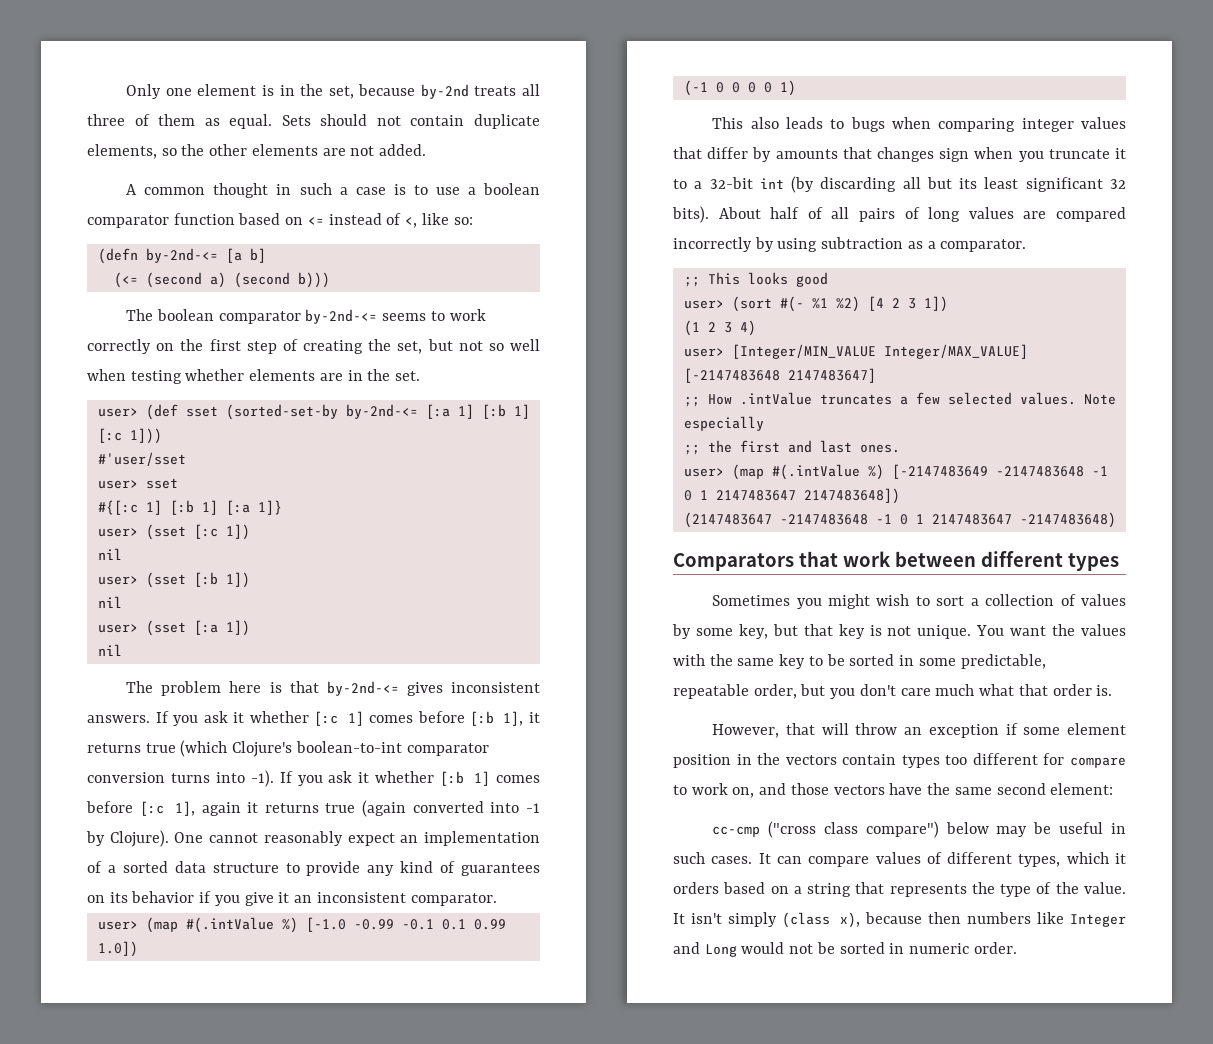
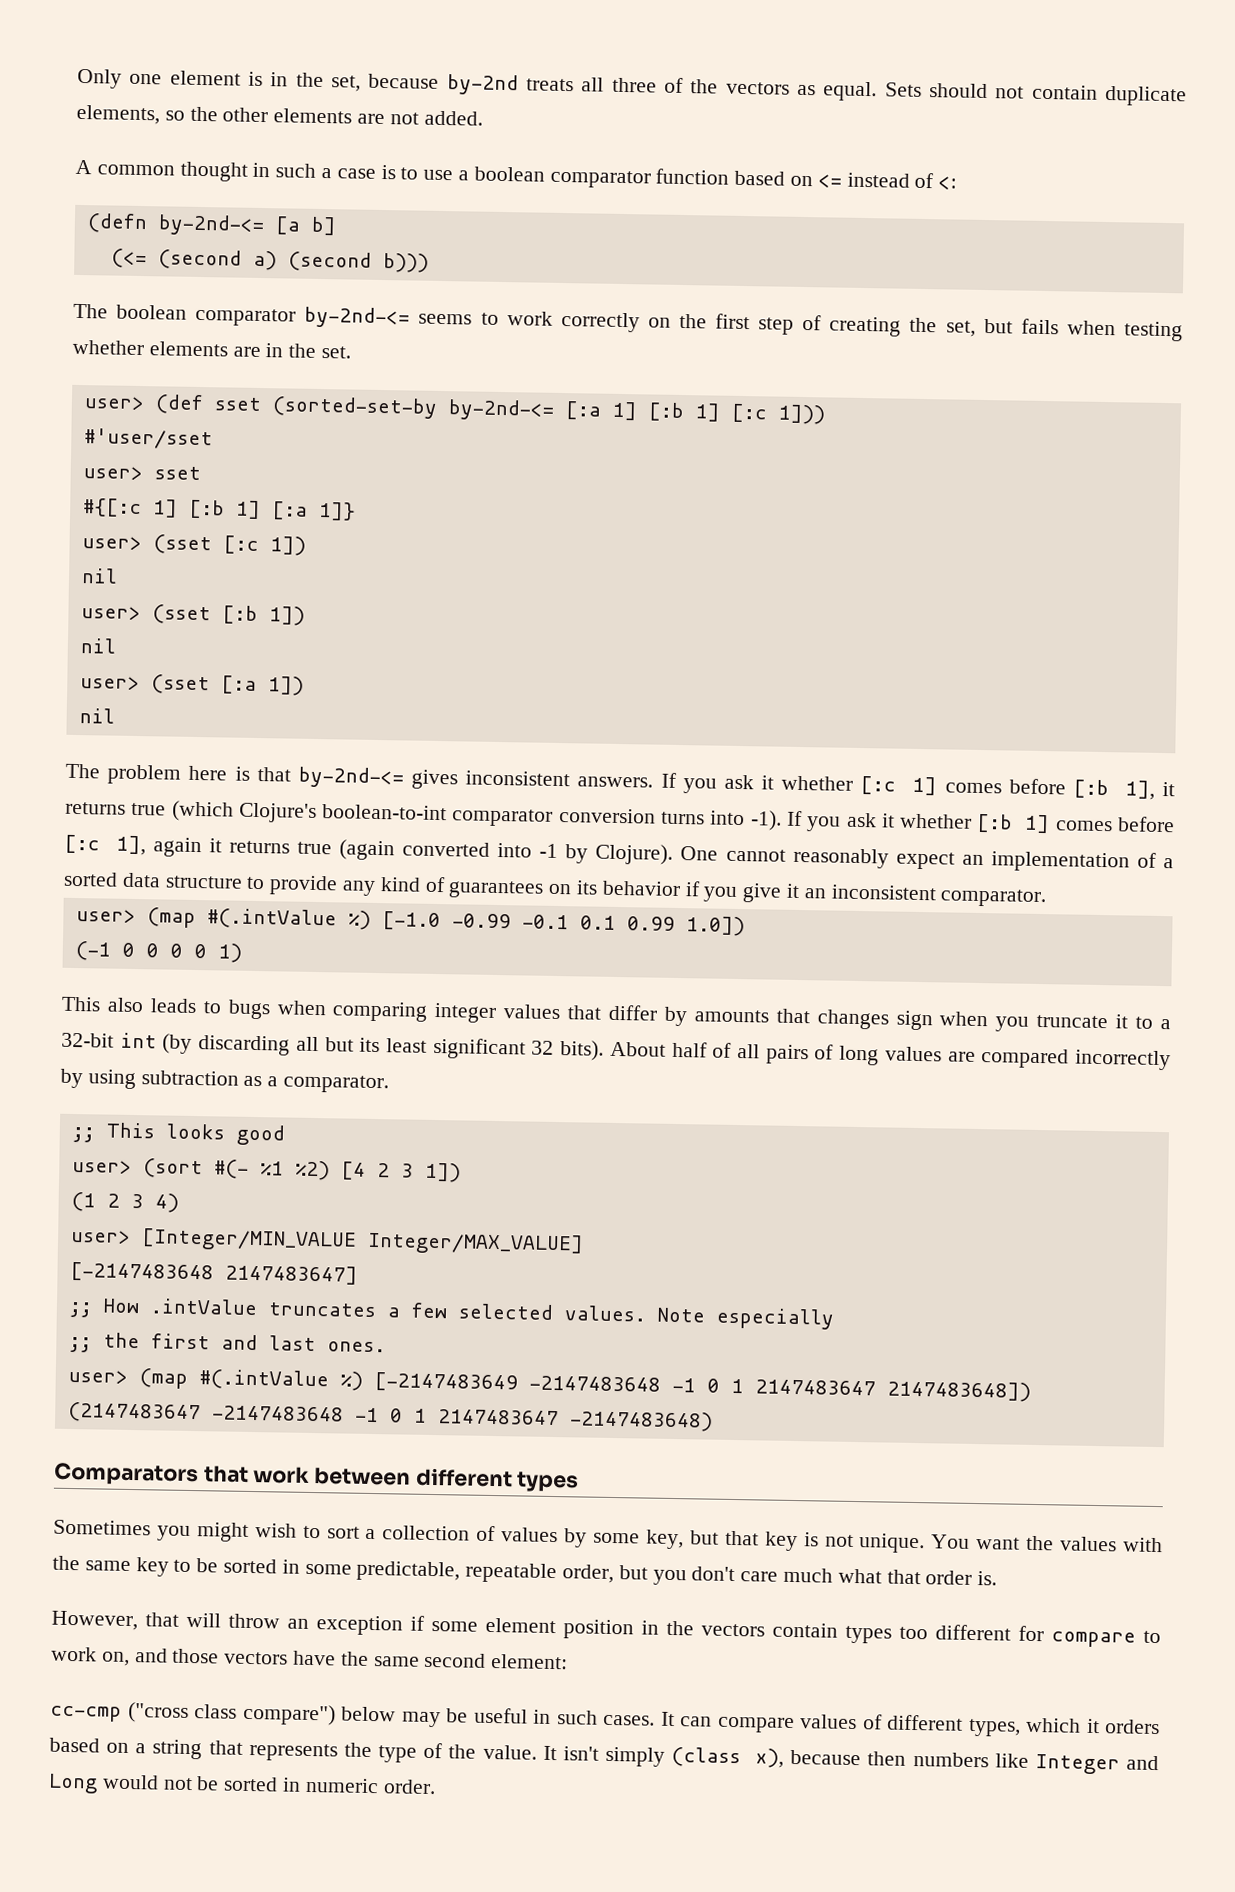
[158,114,196,126] them -> [690,79,790,95] the vectors
[405,213,473,228] <, like so: -> [938,176,958,190] <:
[458,339,540,351] not so well -> [1020,318,1059,335] fails

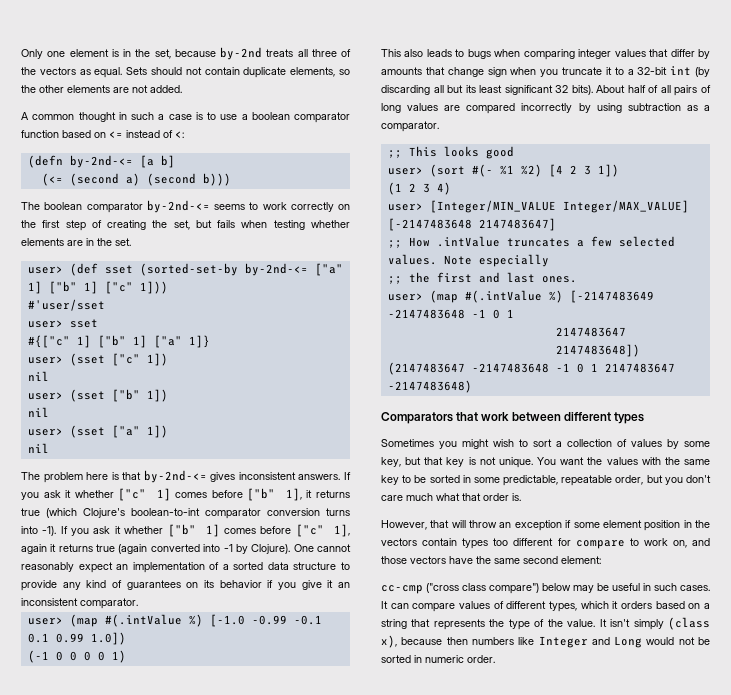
[564,401,768,423] [:a 1] [:b 1] [:c -> [314,263,343,276] [27,281,133,294] ["a" 1] ["b" 1] ["c"
[82,498,308,520] #{[:c 1] [:b 1] [:a -> [27,335,182,348] #{["c" 1] ["b" 1] ["a"
[222,535,306,556] [80,568,118,584] [80,604,305,626] [79,638,117,654] [79,674,257,695] [:c 1]) // nil // user> (sset [:b 1]) // nil // user> (sset [:a -> [111,353,168,366] [27,371,49,381] [27,389,168,402] [27,407,49,417] [27,425,140,438] ["c" 1]) // nil // user> (sset ["b" 1]) // nil // user> (sset ["a"
[860,776,1109,799] [:c 1] comes before [:b -> [118,488,276,501] ["c" 1] comes before ["b"
[976,813,1175,834] [64,834,100,854] [:b 1] comes before [:c -> [167,524,324,537] ["b" 1] comes before ["c"
[816,1009,889,1030] changes -> [447,67,484,77] change
(744, 1386) none -> (514, 313) //

